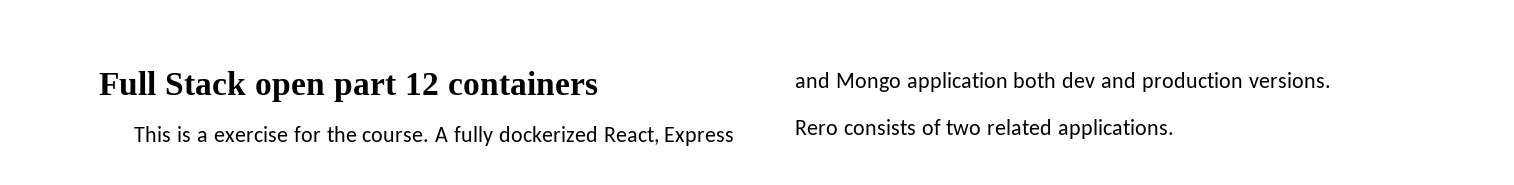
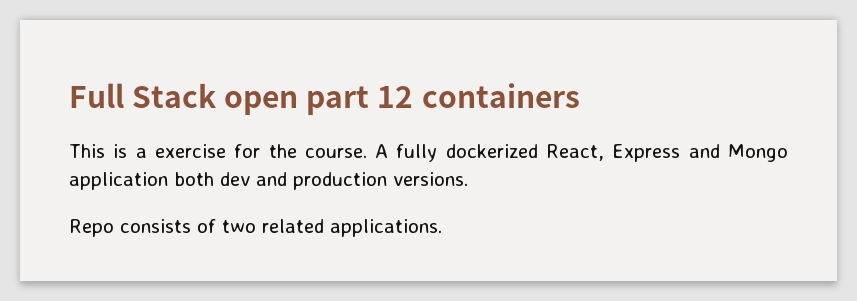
[795,120,838,135] Rero -> [69,219,114,237] Repo

